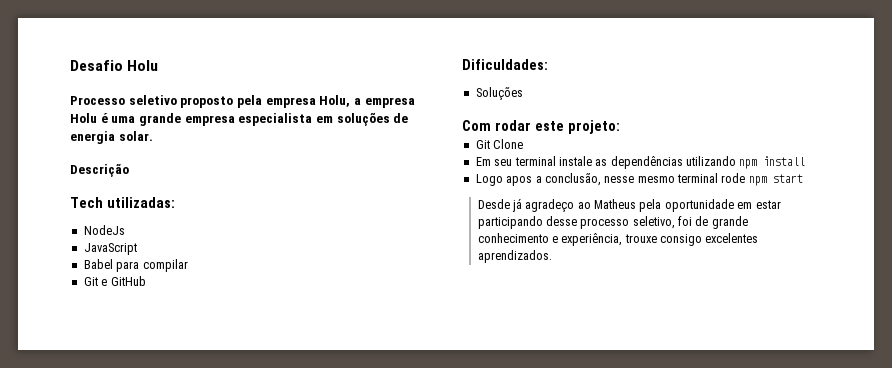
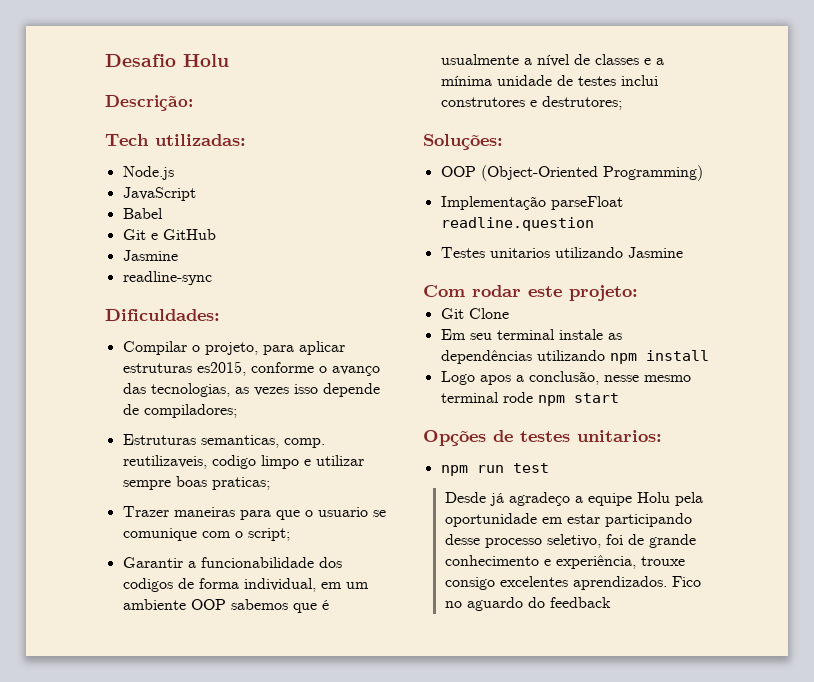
[70,95,415,108] [70,112,409,126] [70,131,153,144] [70,163,129,177] Processo seletivo proposto pela empresa Holu, a empresa Holu é uma grande empresa especialista em soluções de energia solar. // Descrição -> [105,95,193,111] Descrição:
[83,225,125,235] NodeJs -> [122,166,174,180] Node.js
[116,259,188,272] para compilar -> (163, 213) none
(146, 281) none -> [122,250,178,261] [122,271,212,285] // Jasmine // readline-sync
[475,87,523,100] Soluções -> [122,341,345,355] [122,361,380,376] [122,383,380,397] [122,404,237,418] [122,434,325,448] [122,455,364,469] [122,476,270,490] [122,506,386,520] [122,528,290,541] [122,557,342,568] [122,578,369,592] [122,599,329,613] [440,54,664,67] [440,75,658,86] [440,96,622,110] [423,134,503,150] [440,165,703,181] [440,196,623,210] [440,217,594,231] [440,247,683,258] Compilar o projeto, para aplicar estruturas es2015, conforme o avanço das tecnologias, as vezes isso depende de compiladores; // Estruturas semanticas, comp. reutilizaveis, codigo limpo e utilizar sempre boas praticas; // Trazer maneiras para que o usuario se comunique com o script; // Garantir a funcionabilidade dos codigos de forma individual, em um ambiente OOP sabemos que é usualmente a nível de classes e a mínima unidade de testes inclui construtores e destrutores; // Soluções: // OOP (Object-Oriented Programming) // Implementação parseFloat readline.question // Testes unitarios utilizando Jasmine
(803, 178) none -> [423,430,662,446] [440,463,549,476] // Opções de testes unitarios: // npm run test
[577,199,637,209] ao Matheus -> [574,492,670,506] a equipe Holu
(552, 256) none -> [671,576,701,587] [444,597,611,611] Fico no aguardo do feedback

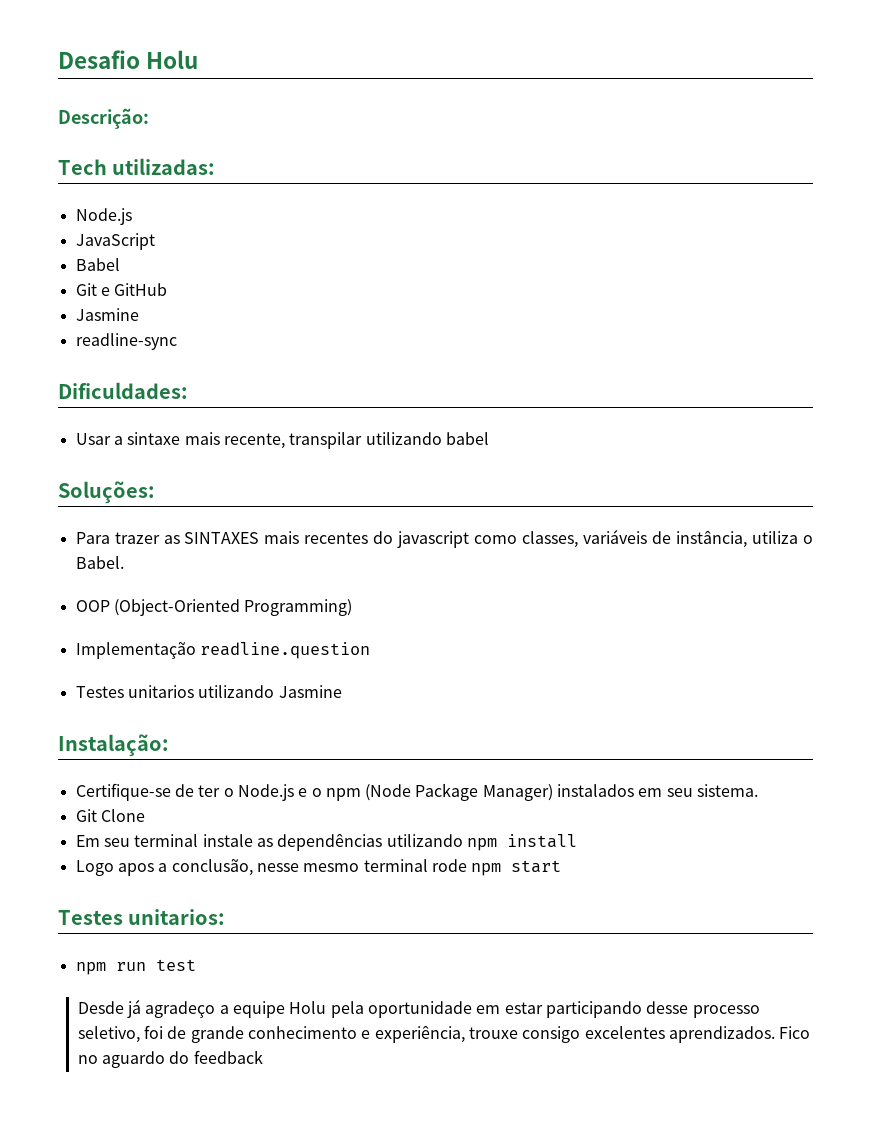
[122,341,345,355] [122,361,380,376] [122,383,380,397] [122,404,237,418] [122,434,325,448] [122,455,364,469] [122,476,270,490] [122,506,386,520] [122,528,290,541] [122,557,342,568] [122,578,369,592] [122,599,329,613] [440,54,664,67] [440,75,658,86] [440,96,622,110] [423,134,503,150] Compilar o projeto, para aplicar estruturas es2015, conforme o avanço das tecnologias, as vezes isso depende de compiladores; // Estruturas semanticas, comp. reutilizaveis, codigo limpo e utilizar sempre boas praticas; // Trazer maneiras para que o usuario se comunique com o script; // Garantir a funcionabilidade dos codigos de forma individual, em um ambiente OOP sabemos que é usualmente a nível de classes e a mínima unidade de testes inclui construtores e destrutores; // Soluções: -> [75,432,489,449] [58,481,155,504] [75,529,813,548] [75,556,124,569] Usar a sintaxe mais recente, transpilar utilizando babel // Soluções: // Para trazer as SINTAXES mais recentes do javascript como classes, variáveis de instância, utiliza o Babel.
[550,196,623,210] parseFloat -> (196, 650) none
[423,285,638,301] Com rodar este projeto: -> [58,734,169,757] [75,783,759,801] Instalação: // Certifique-se de ter o Node.js e o npm (Node Package Manager) instalados em seu sistema.
[423,430,570,446] Opções de testes -> [58,910,123,925] Testes

